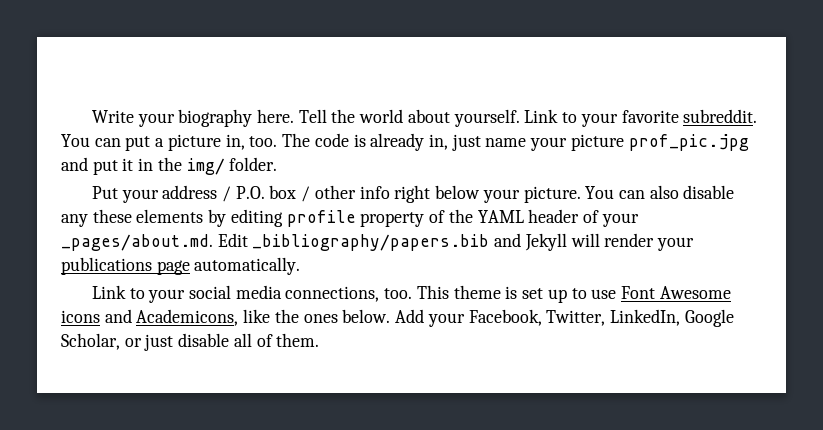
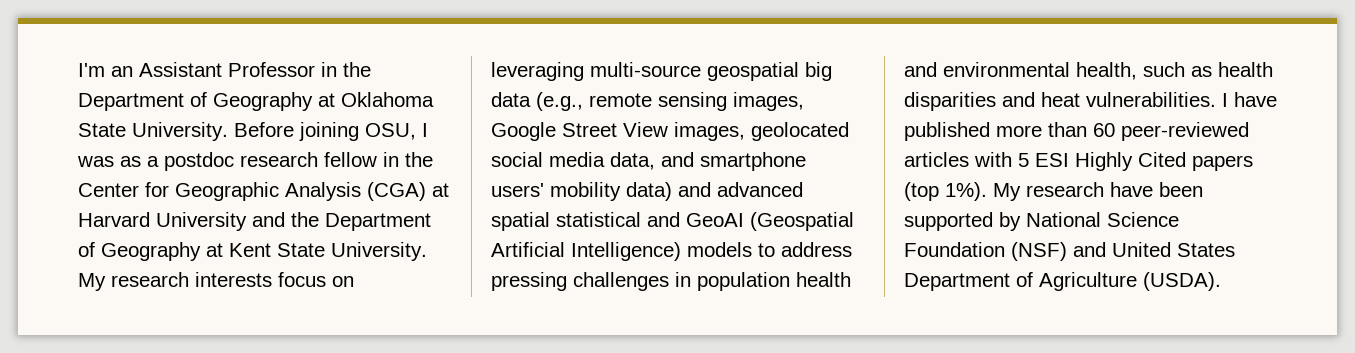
[91,109,758,127] [61,133,749,151] [61,157,278,175] [91,185,735,203] [61,209,639,227] [61,233,695,251] [61,257,301,275] [91,285,731,303] [61,309,734,327] [61,333,320,351] Write your biography here. Tell the world about yourself. Link to your favorite subreddit. You can put a picture in, too. The code is already in, just name your picture prof_pic.jpg and put it in the img/ folder. // Put your address / P.O. box / other info right below your picture. You can also disable any these elements by editing profile property of the YAML header of your _pages/about.md. Edit _bibliography/papers.bib and Jekyll will render your publications page automatically. // Link to your social media connections, too. This theme is set up to use Font Awesome icons and Academicons, like the ones below. Add your Facebook, Twitter, LinkedIn, Google Scholar, or just disable all of them. -> [78,62,371,77] [78,92,434,111] [78,122,428,141] [77,152,433,171] [78,182,449,201] [78,212,431,231] [78,242,427,261] [78,272,354,291] [491,62,832,81] [491,92,804,111] [491,122,849,141] [491,152,806,171] [491,182,803,201] [491,212,854,231] [491,242,852,261] [491,272,851,291] [904,62,1273,80] [904,92,1277,111] [904,122,1249,141] [904,152,1253,171] [904,182,1203,201] [904,212,1179,231] [904,242,1235,261] [904,272,1221,291] I'm an Assistant Professor in the Department of Geography at Oklahoma State University. Before joining OSU, I was as a postdoc research fellow in the Center for Geographic Analysis (CGA) at Harvard University and the Department of Geography at Kent State University. My research interests focus on leveraging multi-source geospatial big data (e.g., remote sensing images, Google Street View images, geolocated social media data, and smartphone users' mobility data) and advanced spatial statistical and GeoAI (Geospatial Artificial Intelligence) models to address pressing challenges in population health and environmental health, such as health disparities and heat vulnerabilities. I have published more than 60 peer-reviewed articles with 5 ESI Highly Cited papers (top 1%). My research have been supported by National Science Foundation (NSF) and United States Department of Agriculture (USDA).

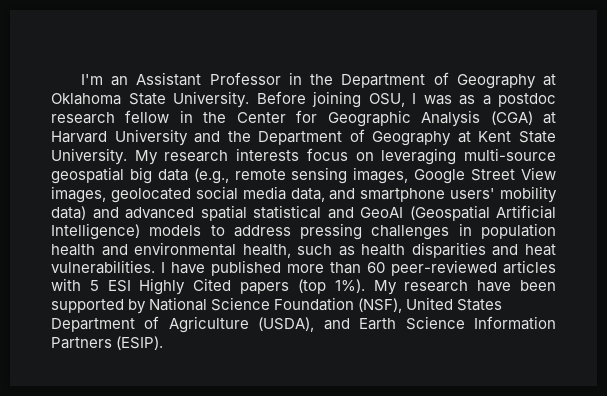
[1011,242,1106,261] (NSF) and -> [358,298,403,313] (NSF),
[1143,272,1221,291] (USDA). -> [258,316,557,332] [51,336,164,350] (USDA), and Earth Science Information Partners (ESIP).

